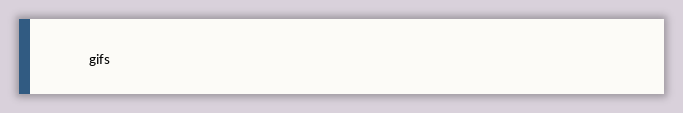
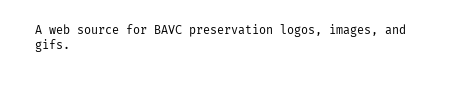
[89,54,110,66] gifs -> [35,24,406,37] [35,39,70,52] A web source for BAVC preservation logos, images, and gifs.

